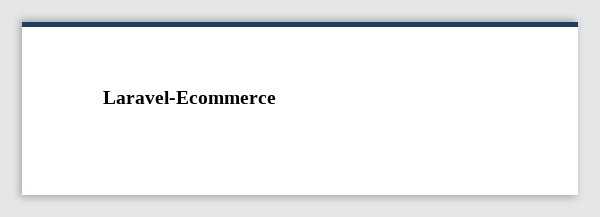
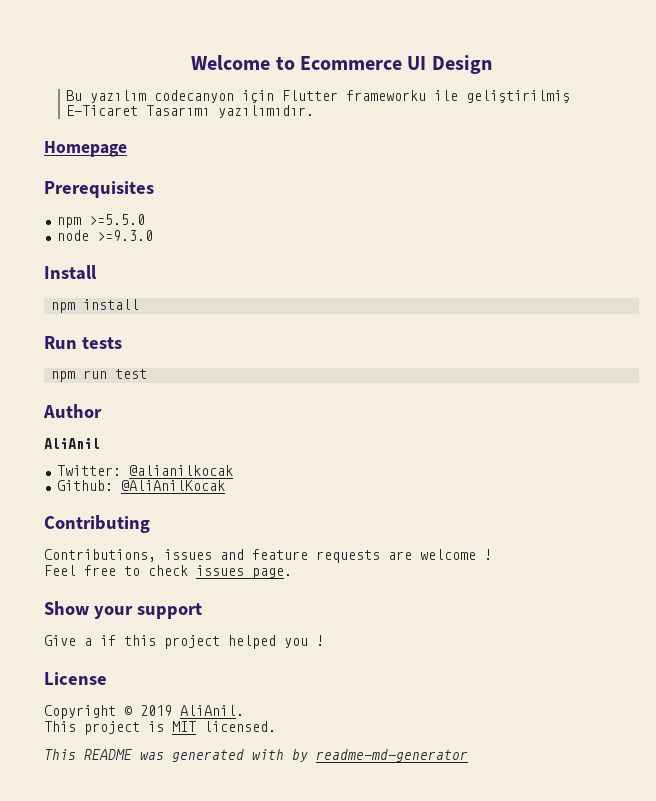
[103,91,276,104] Laravel-Ecommerce -> [191,55,492,74] [65,90,570,103] [65,105,314,118] [44,141,127,157] [44,181,154,198] [56,214,145,228] [56,230,153,241] [44,265,97,280] [50,299,139,313] [44,336,122,349] [50,369,147,382] [43,404,102,418] [44,438,100,449] [56,465,233,476] [56,480,225,491] [44,515,150,533] [44,549,492,563] [44,565,292,579] [44,601,202,619] [44,635,324,649] [44,672,107,685] [44,705,244,719] [44,721,276,735] [44,749,468,762] Welcome to Ecommerce UI Design // Bu yazılım codecanyon için Flutter frameworku ile geliştirilmiş E-Ticaret Tasarımı yazılımıdır. // Homepage // Prerequisites // npm >=5.5.0 // node >=9.3.0 // Install // npm install // Run tests // npm run test // Author // AliAnil // Twitter: @alianilkocak // Github: @AliAnilKocak // Contributing // Contributions, issues and feature requests are welcome ! // Feel free to check issues page. // Show your support // Give a if this project helped you ! // License // Copyright © 2019 AliAnil. // This project is MIT licensed. // This README was generated with by readme-md-generator

